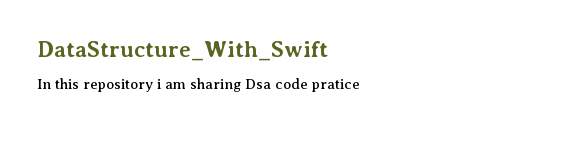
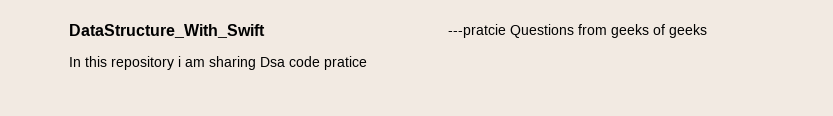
(360, 85) none -> [448,24,707,38] ---pratcie Questions from geeks of geeks

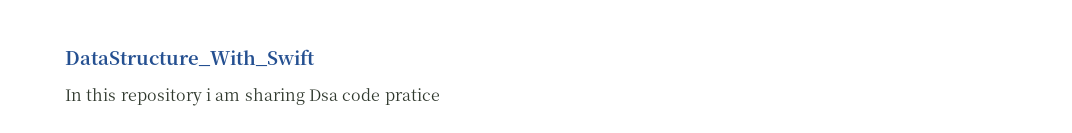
[448,24,707,38] ---pratcie Questions from geeks of geeks -> (440, 96) none

